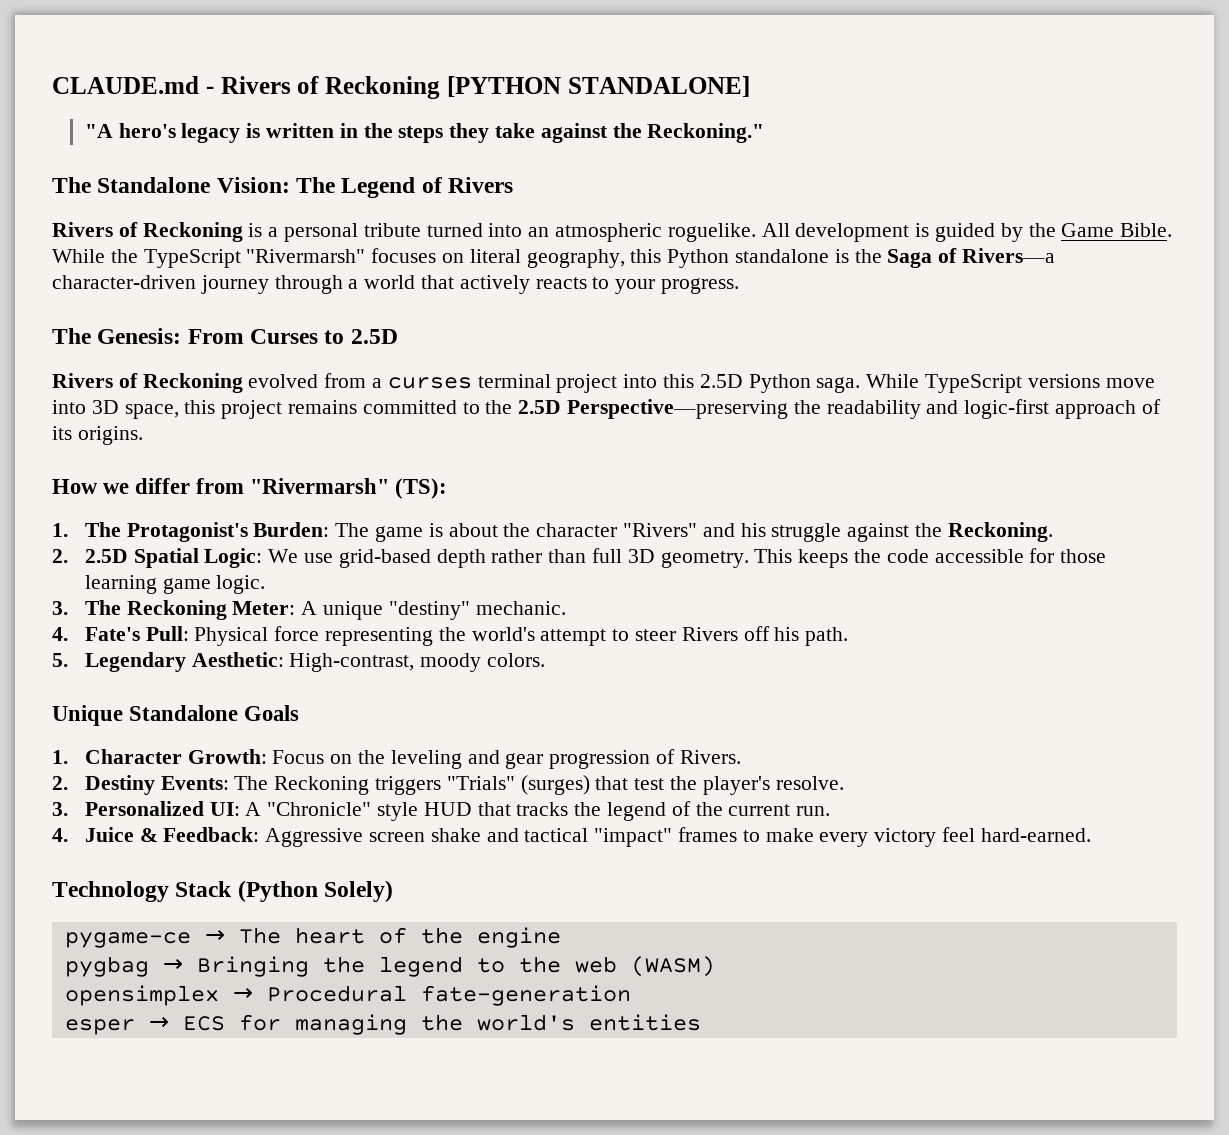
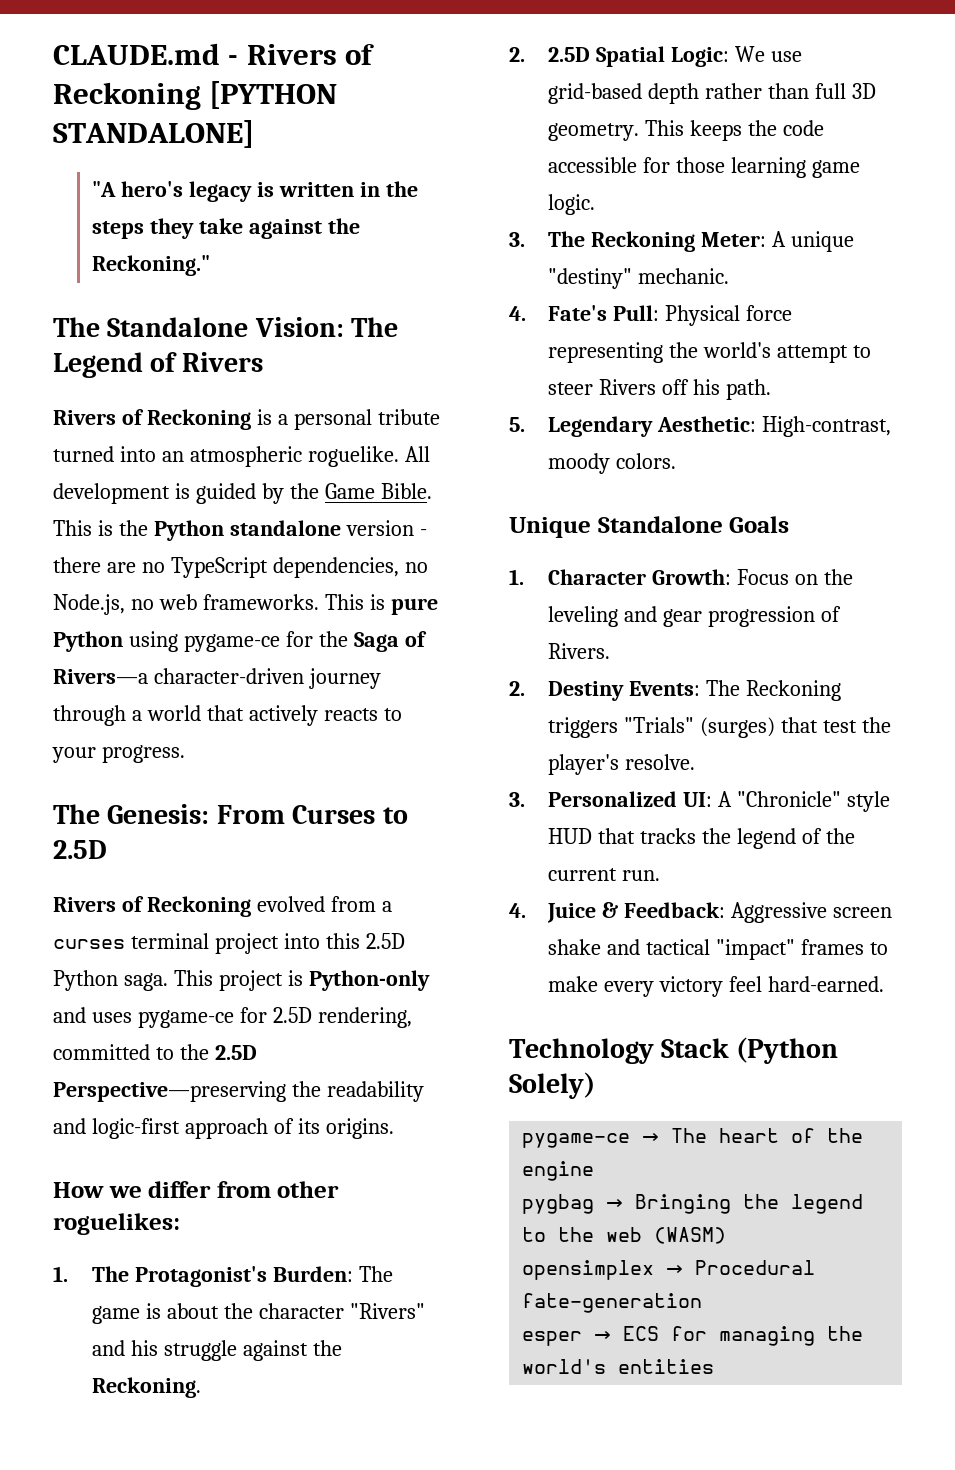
[52,248,849,268] While the TypeScript "Rivermarsh" focuses on literal geography, this Python standalone is -> [53,520,427,541] [53,557,428,578] [53,594,438,615] [53,631,313,652] This is the Python standalone version - there are no TypeScript dependencies, no Node.js, no web frameworks. This is pure Python using pygame-ce for
[866,374,1155,393] [52,400,358,419] While TypeScript versions move into 3D space, this project remains -> [173,970,430,991] [53,1007,412,1028] This project is Python-only and uses pygame-ce for 2.5D rendering,
[250,478,448,499] "Rivermarsh" (TS): -> [277,1181,340,1198] [53,1213,180,1235] other roguelikes:

